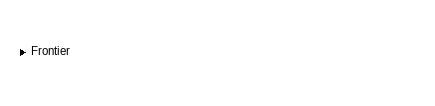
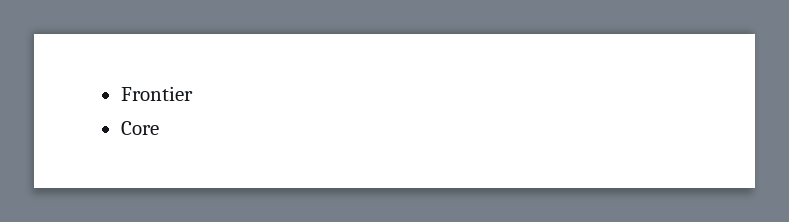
(70, 50) none -> [120,121,159,135] // Core

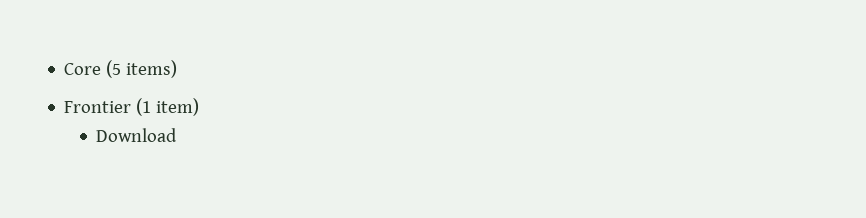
[120,86,193,101] [120,121,159,135] Frontier // Core -> [64,60,178,78] [64,98,200,116] [96,128,178,142] Core (5 items) // Frontier (1 item) // Download

